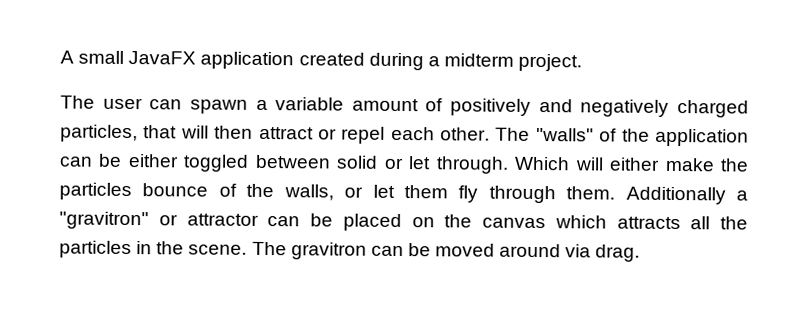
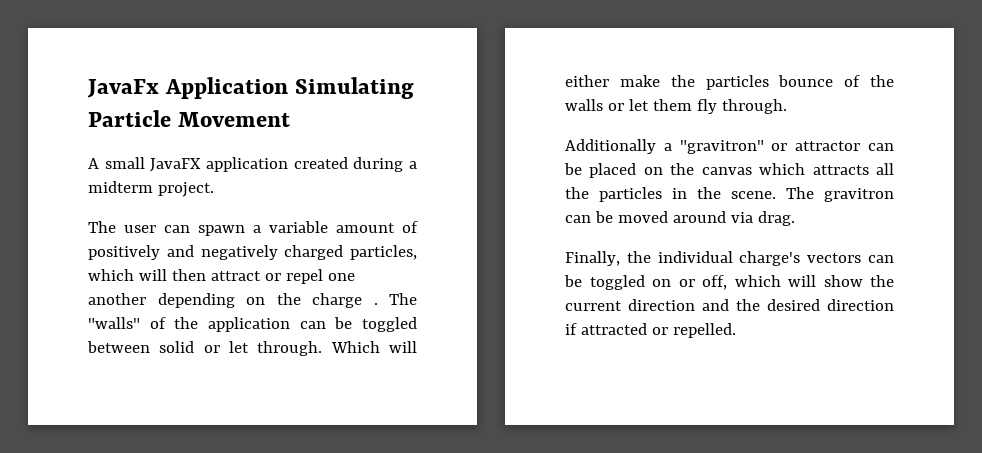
(60, 57) none -> [87,77,415,99] [88,110,291,127] JavaFx Application Simulating Particle Movement //
[143,125,178,139] that -> [88,269,134,281] which
[390,126,491,141] each other. -> [327,273,355,281] [88,293,378,308] one another depending on the charge .
[127,153,179,168] either -> (353, 323) none
[283,184,334,201] walls, -> [565,99,603,111] walls
[488,185,616,204] through them. -> [721,99,787,114] through. //
(641, 253) none -> [565,251,894,266] [564,275,894,290] [565,299,894,311] [565,323,736,338] // Finally, the individual charge's vectors can be toggled on or off, which will show the current direction and the desired direction if attracted or repelled.

